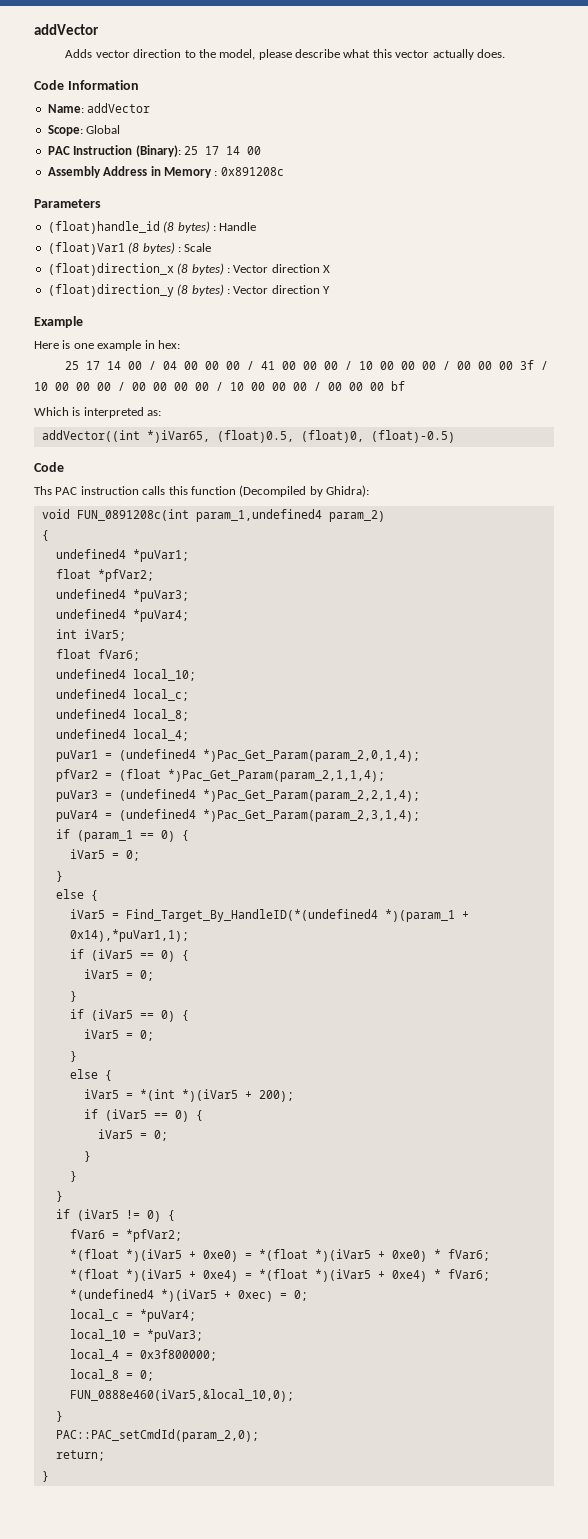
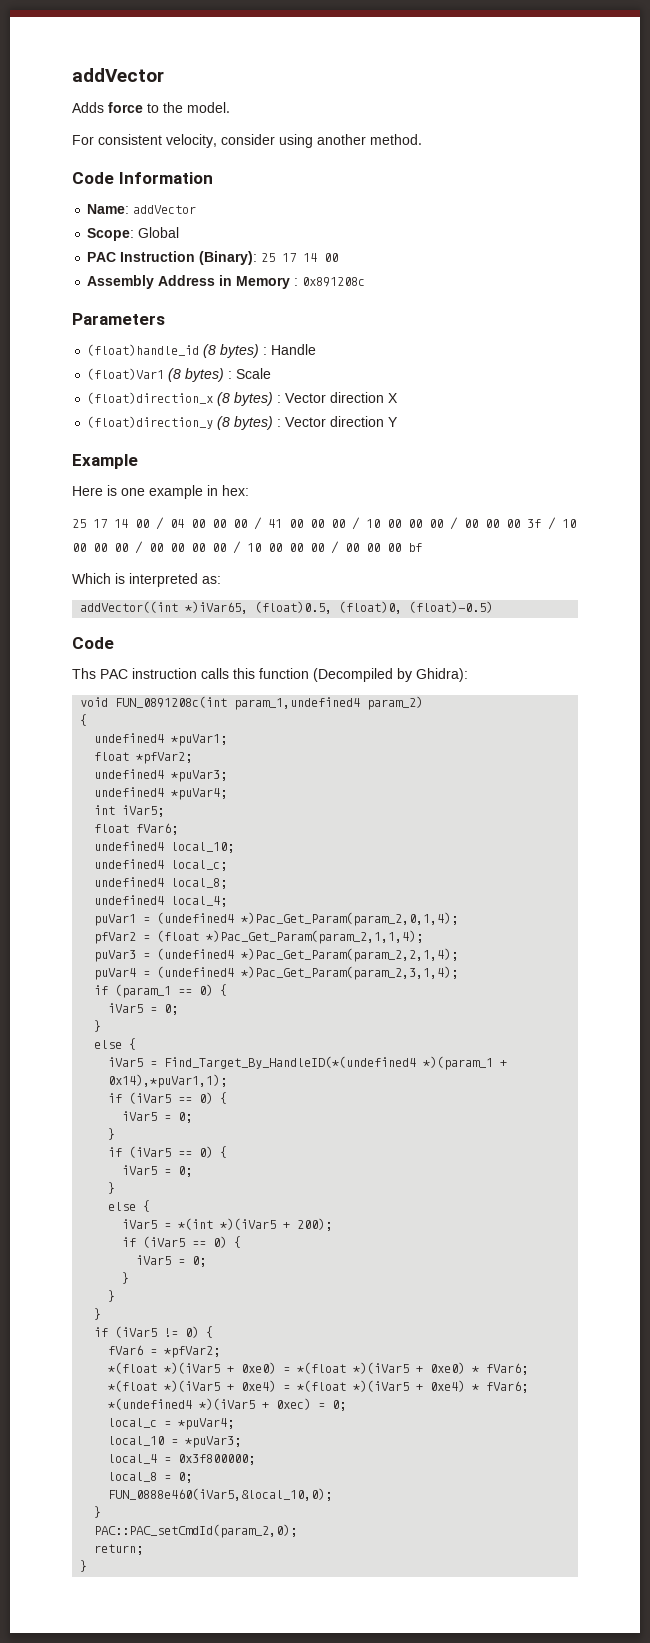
[95,49,505,60] vector direction to the model, please describe what this vector actually does. -> [108,102,230,113] [72,134,422,148] force to the model. // For consistent velocity, consider using another method.

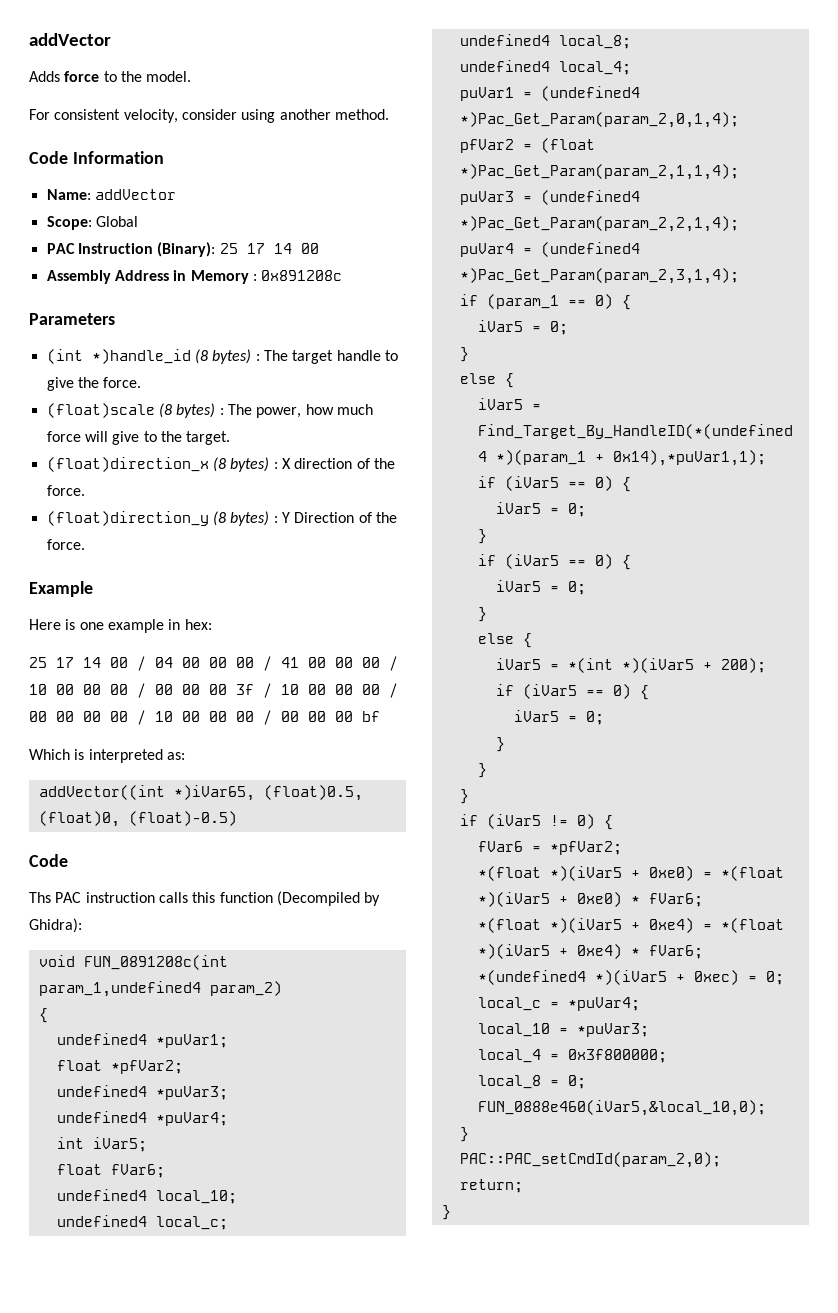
[87,344,317,358] [87,368,272,382] (float)handle_id (8 bytes) : Handle // (float)Var1 (8 bytes) : Scale -> [46,349,398,364] [46,377,142,391] [46,403,373,418] [46,431,231,445] (int *)handle_id (8 bytes) : The target handle to give the force. // (float)scale (8 bytes) : The power, how much force will give to the target.
[285,392,399,403] Vector direction X -> [281,458,395,469] [46,485,85,496] X direction of the force.
[285,416,385,427] Vector direction -> (278, 519) none
(399, 422) none -> [294,512,397,523] [46,539,85,550] Direction of the force.

